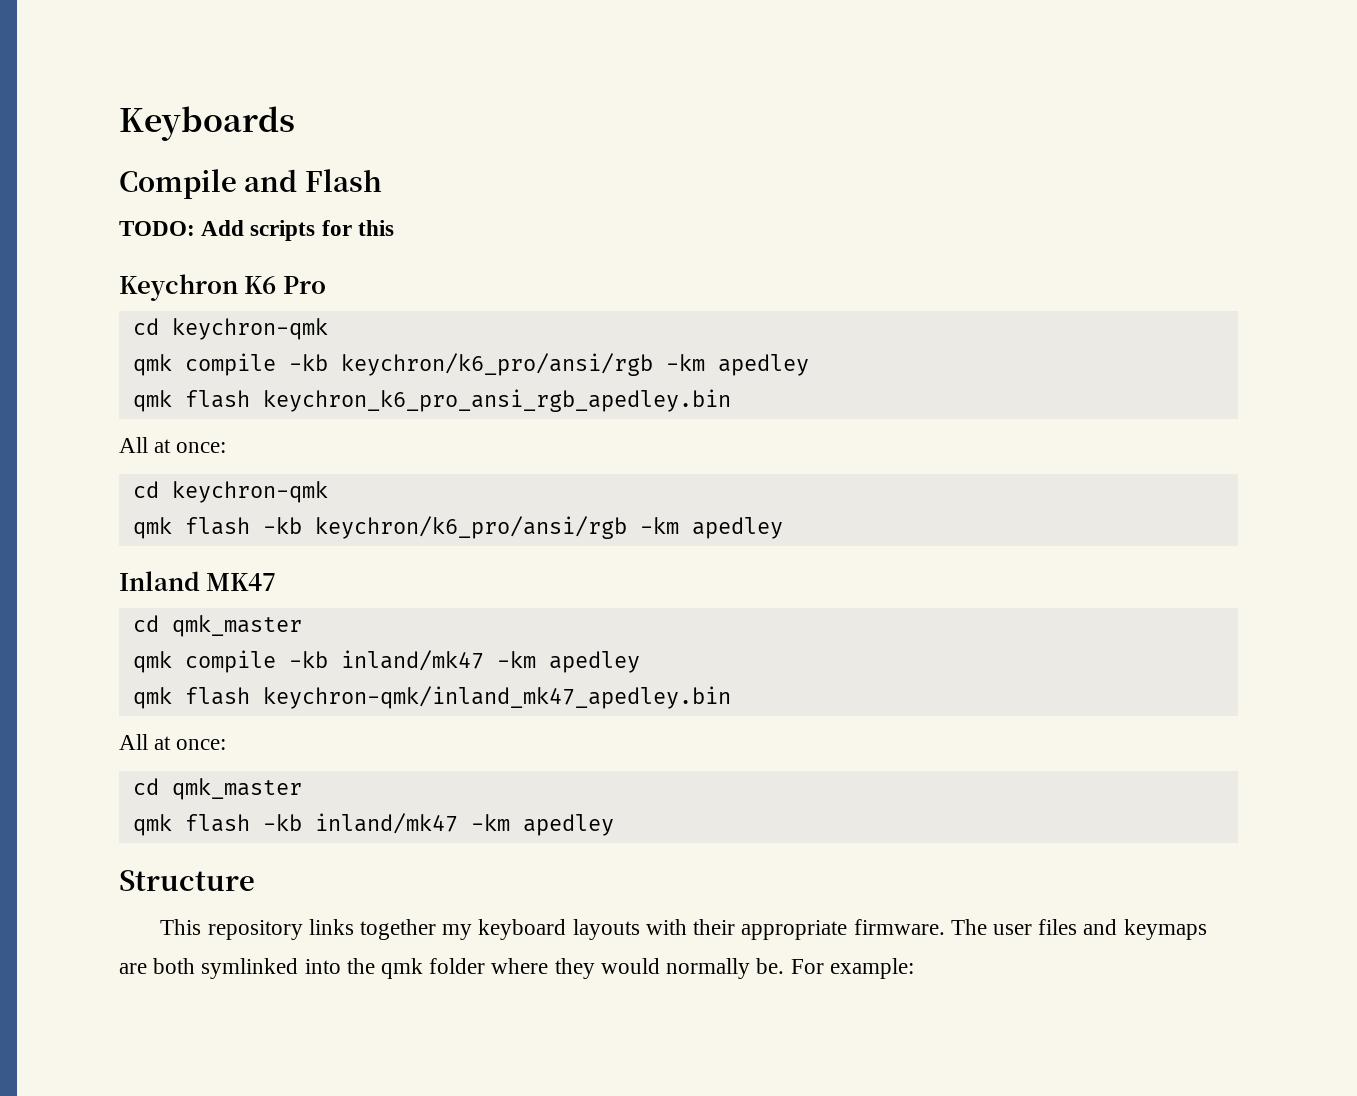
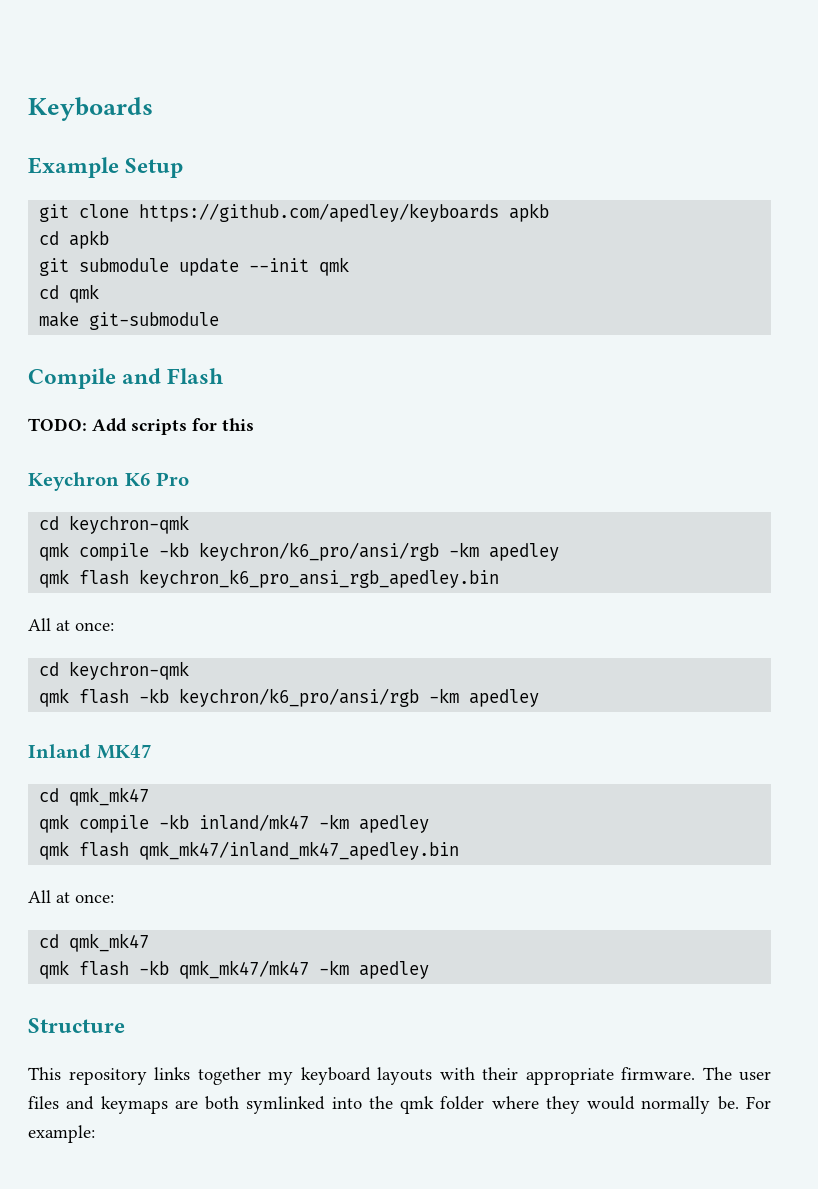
(295, 123) none -> [28,157,184,178] [39,203,550,222] [39,230,110,249] [39,257,350,276] [39,284,100,303] [39,311,220,330] // Example Setup // git clone https://github.com/apedley/keyboards apkb // cd apkb // git submodule update --init qmk // cd qmk // make git-submodule
[171,615,302,637] qmk_master -> [69,787,150,806] qmk_mk47
[262,686,731,709] [119,734,227,750] [132,778,302,800] [132,813,458,836] keychron-qmk/inland_mk47_apedley.bin // All at once: // cd qmk_master // qmk flash -kb inland/mk47 -> [139,841,460,860] [28,890,114,903] [39,933,150,952] [39,960,310,979] qmk_mk47/inland_mk47_apedley.bin // All at once: // cd qmk_mk47 // qmk flash -kb qmk_mk47/mk47

